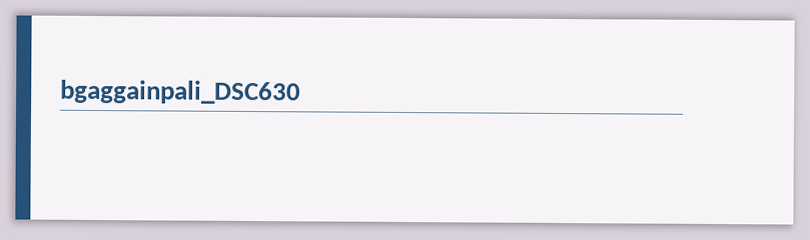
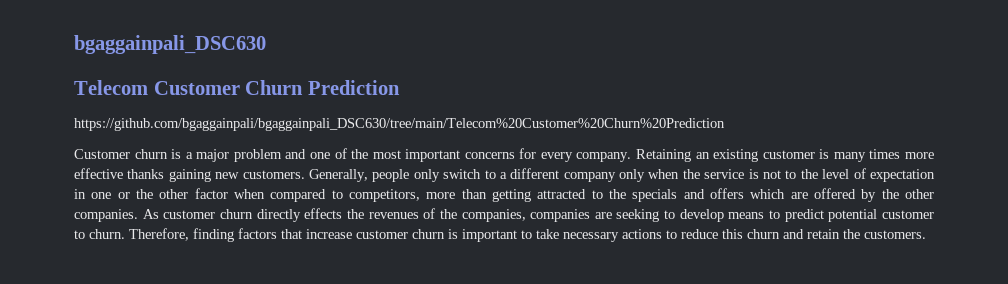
(301, 92) none -> [74,80,400,95] [74,118,725,131] [74,148,935,162] [74,168,936,182] [74,188,935,202] [74,208,934,222] [74,228,926,242] // Telecom Customer Churn Prediction // https://github.com/bgaggainpali/bgaggainpali_DSC630/tree/main/Telecom%20Customer%20Churn%20Prediction // Customer churn is a major problem and one of the most important concerns for every company. Retaining an existing customer is many times more effective thanks gaining new customers. Generally, people only switch to a different company only when the service is not to the level of expectation in one or the other factor when compared to competitors, more than getting attracted to the specials and offers which are offered by the other companies. As customer churn directly effects the revenues of the companies, companies are seeking to develop means to predict potential customer to churn. Therefore, finding factors that increase customer churn is important to take necessary actions to reduce this churn and retain the customers.

